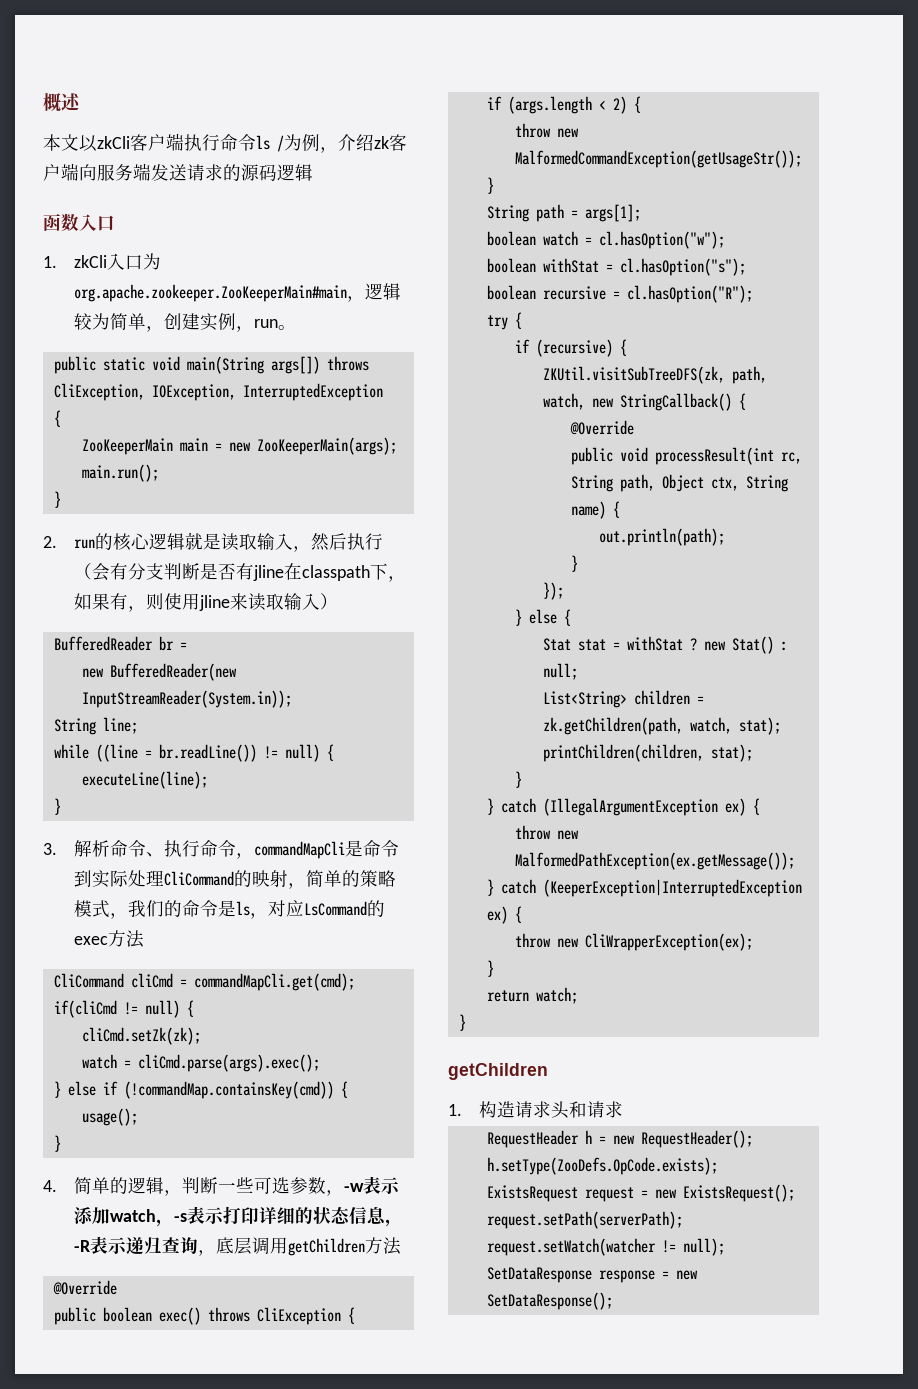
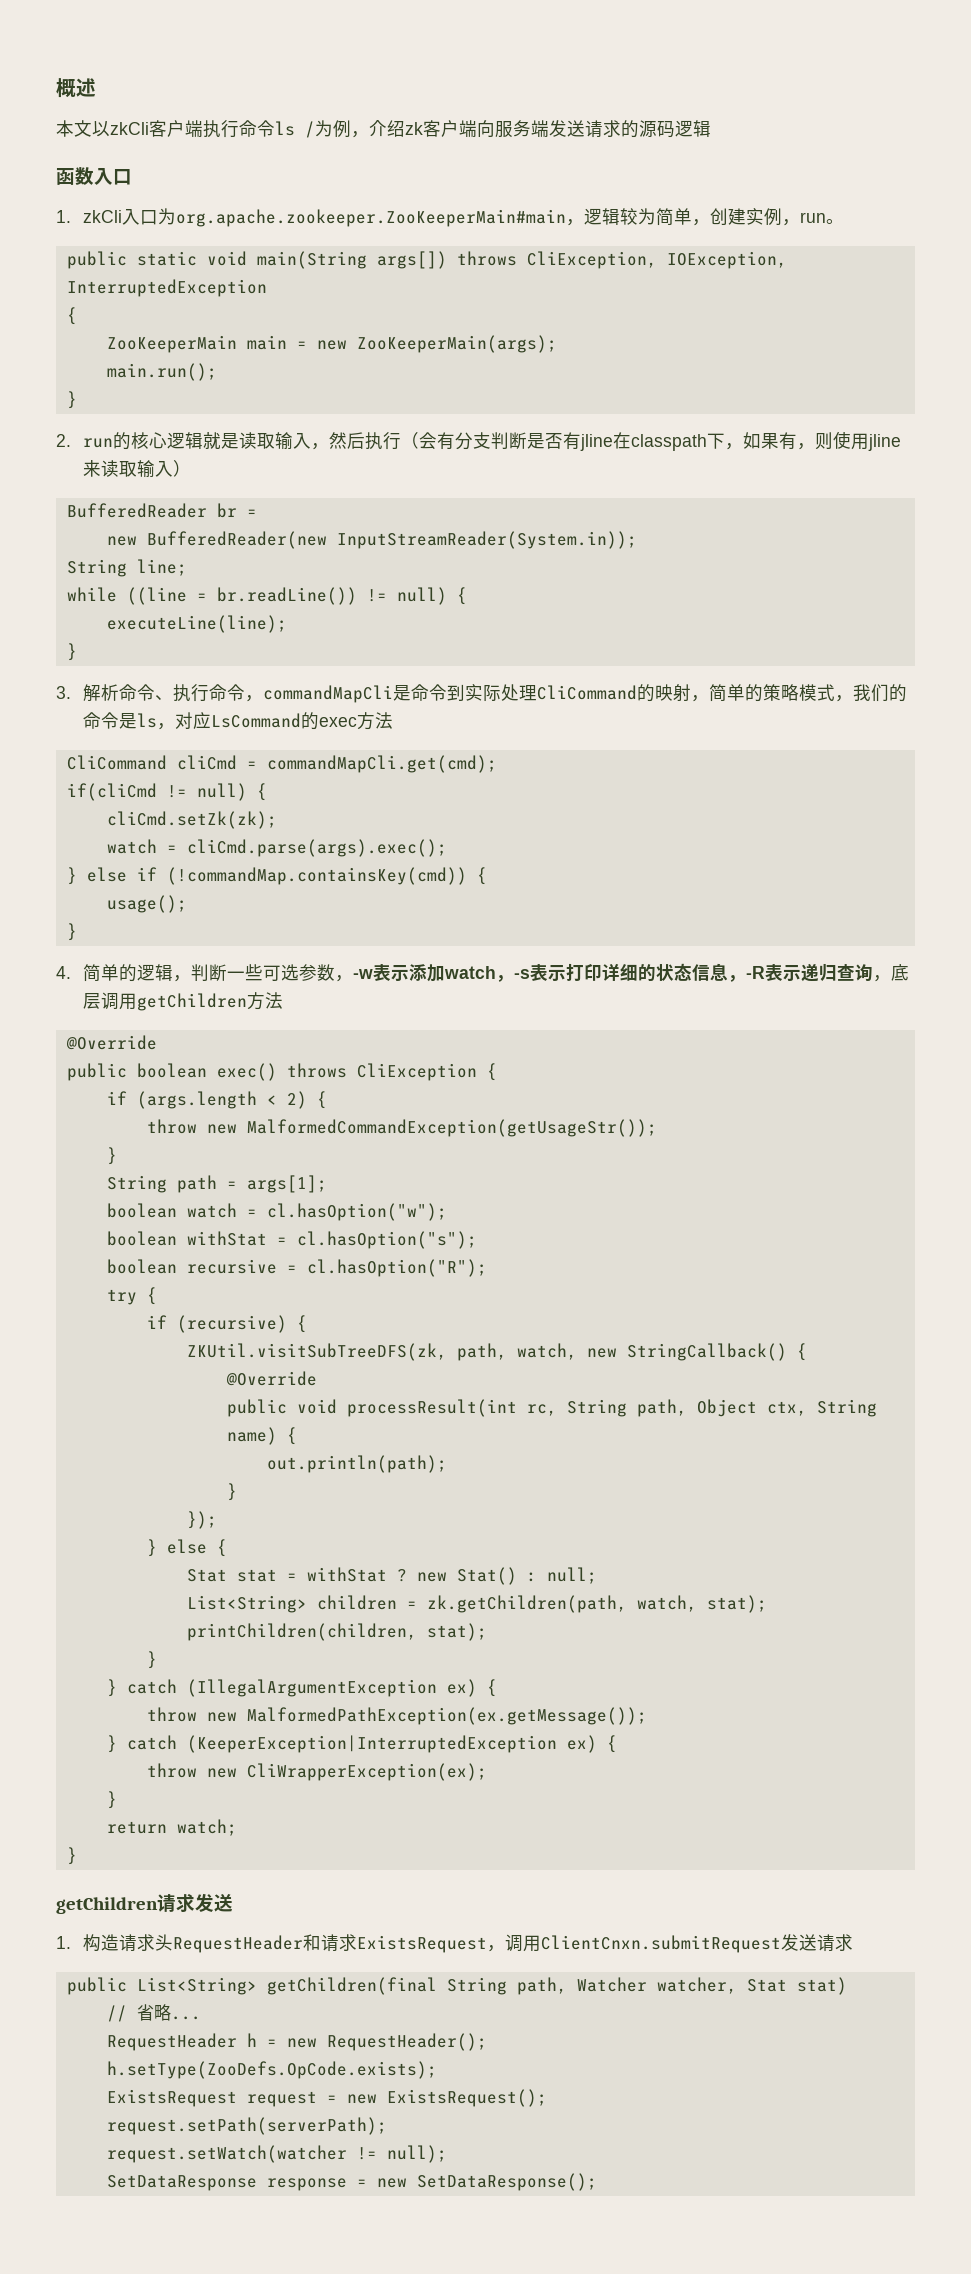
(548, 1071) none -> [157,1893,233,1913] 请求发送
(570, 1110) none -> [172,1935,303,1953] RequestHeader
(624, 1109) none -> [356,1934,853,1953] [66,1977,847,1995] [106,2004,201,2022] ExistsRequest，调用ClientCnxn.submitRequest发送请求 // public List<String> getChildren(final String path, Watcher watcher, Stat stat) // // 省略...

